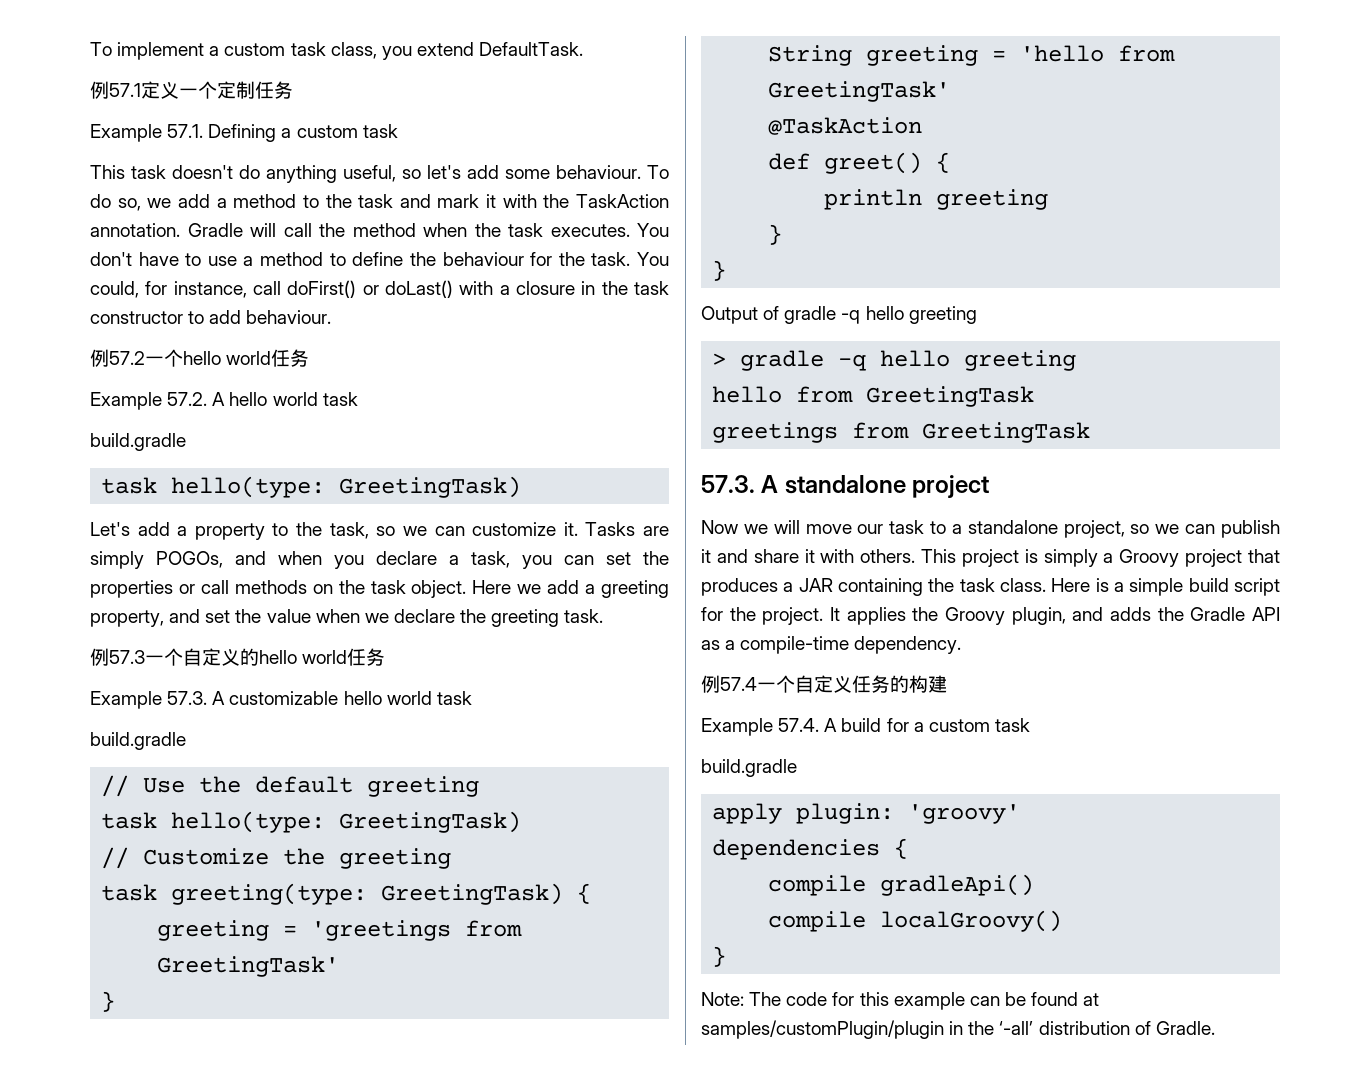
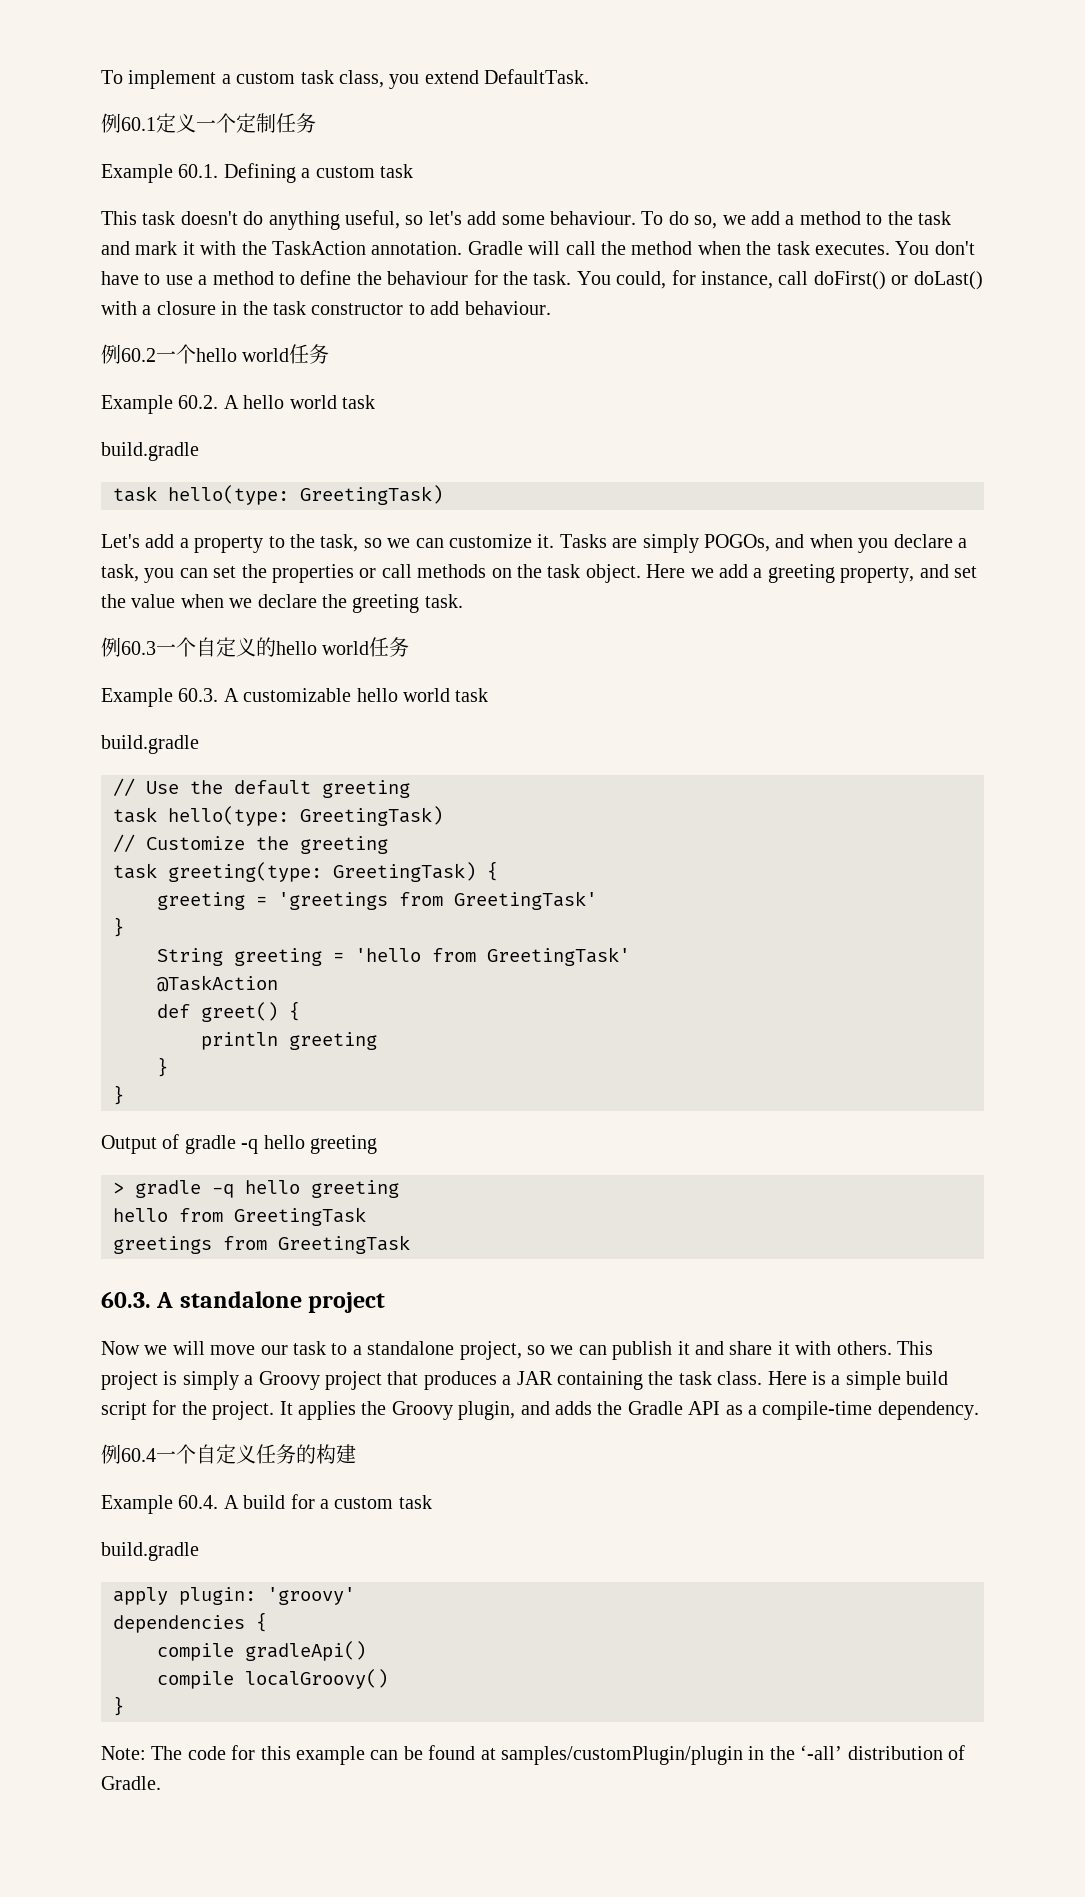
[109,83,141,97] 57.1 -> [121,117,156,131] 60.1
[167,124,204,138] 57.1. -> [178,164,219,178] 60.1.
[109,351,145,365] 57.2 -> [121,348,156,362] 60.2
[167,392,208,406] 57.2. -> [178,395,219,409] 60.2.
[109,650,145,664] 57.3 -> [121,641,156,655] 60.3
[167,691,208,705] 57.3. -> [178,688,219,702] 60.3.
[701,475,755,493] 57.3. -> [101,1291,151,1308] 60.3.
[720,677,757,691] 57.4 -> [121,1448,156,1462] 60.4
[778,718,820,732] 57.4. -> [178,1495,219,1509] 60.4.

